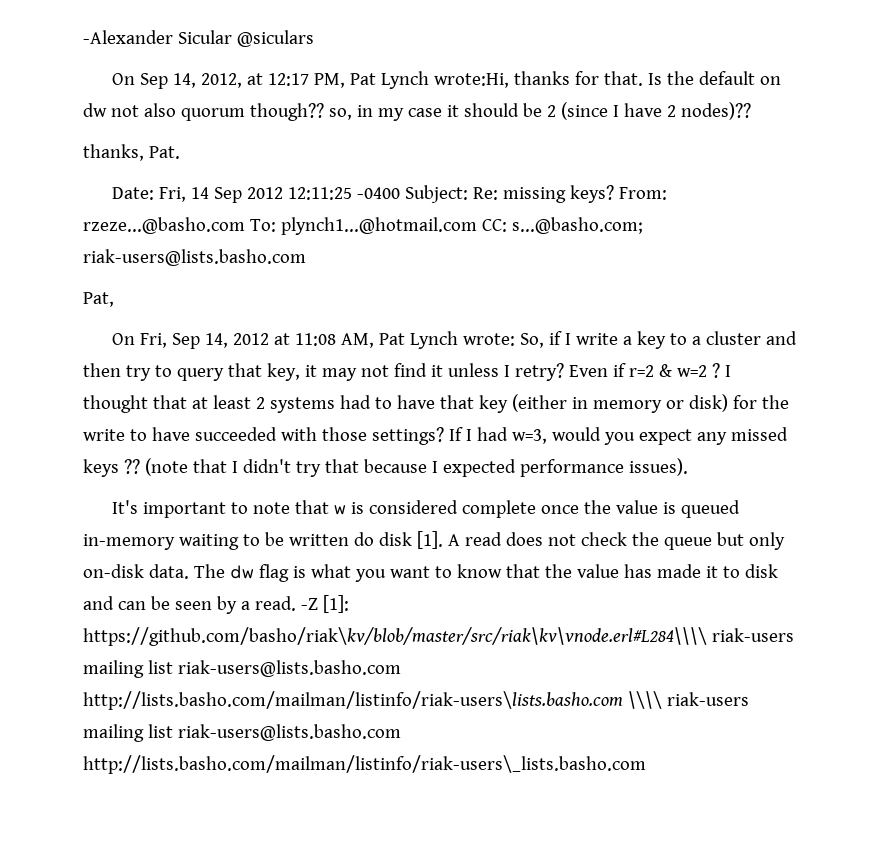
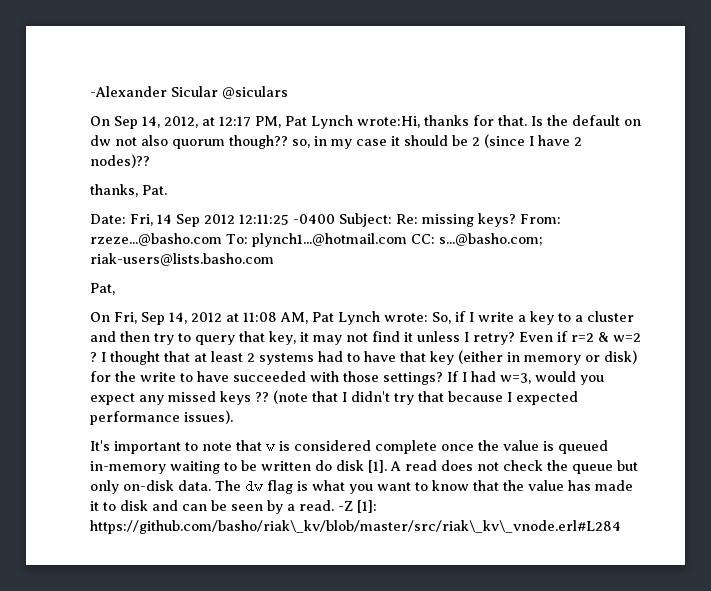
[83,627,794,646] [83,660,401,678] [83,691,749,710] [83,724,401,742] [83,755,646,774] https://github.com/basho/riak\kv/blob/master/src/riak\kv\vnode.erl#L284\\\\ riak-users mailing list riak-users@lists.basho.com http://lists.basho.com/mailman/listinfo/riak-users\lists.basho.com \\\\ riak-users mailing list riak-users@lists.basho.com http://lists.basho.com/mailman/listinfo/riak-users\_lists.basho.com -> [90,520,621,534] https://github.com/basho/riak\_kv/blob/master/src/riak\_kv\_vnode.erl#L284

